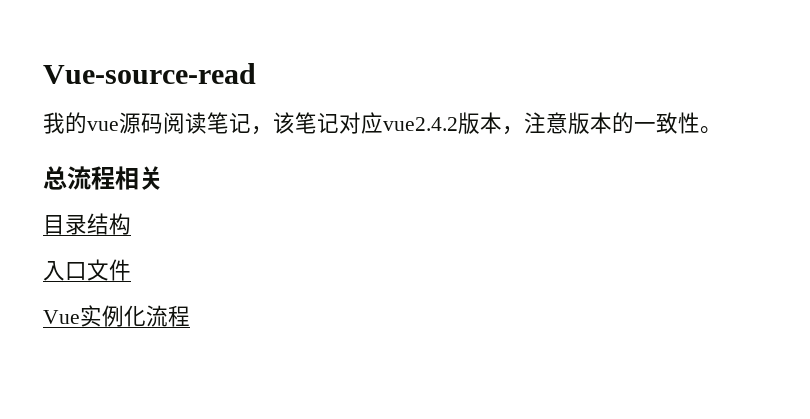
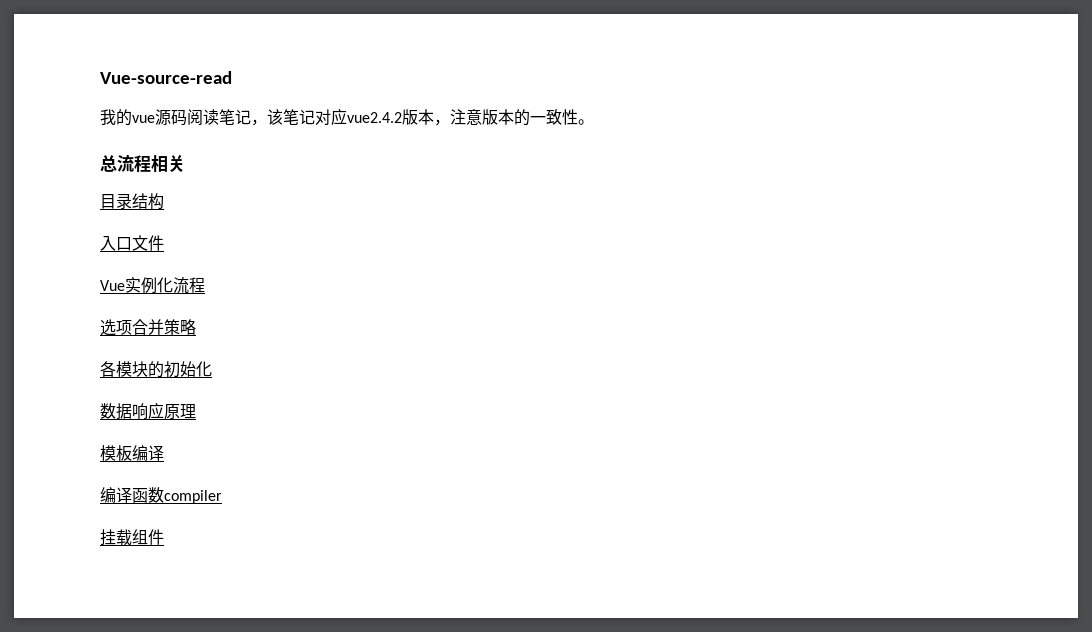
(190, 316) none -> [100,319,196,336] [100,361,212,378] [100,402,196,420] [100,445,164,461] [100,487,222,504] [100,529,164,546] // 选项合并策略 // 各模块的初始化 // 数据响应原理 // 模板编译 // 编译函数compiler // 挂载组件

